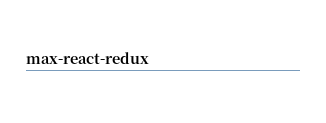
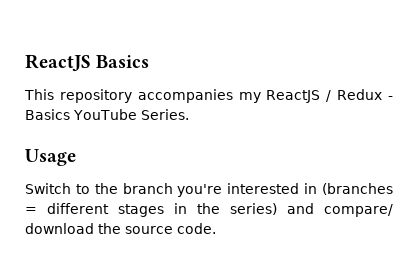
[26,52,149,64] max-react-redux -> [25,54,150,72] [24,89,393,103] [25,109,189,120] [25,149,76,166] [25,183,393,197] [25,203,393,217] [25,223,216,234] ReactJS Basics // This repository accompanies my ReactJS / Redux - Basics YouTube Series. // Usage // Switch to the branch you're interested in (branches = different stages in the series) and compare/ download the source code.

